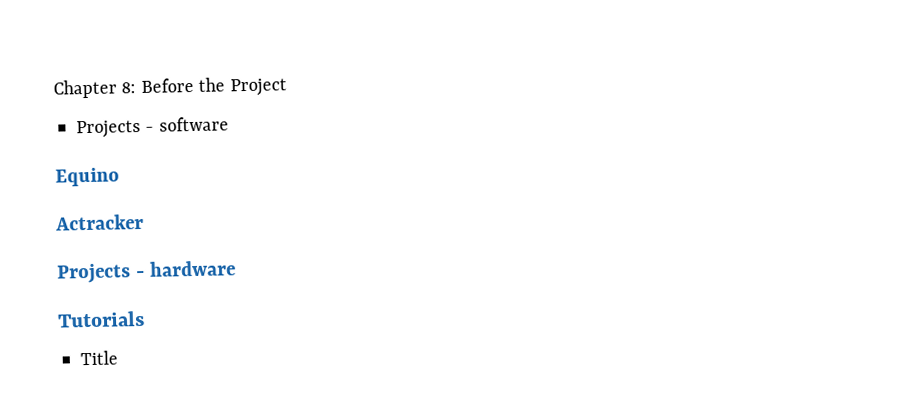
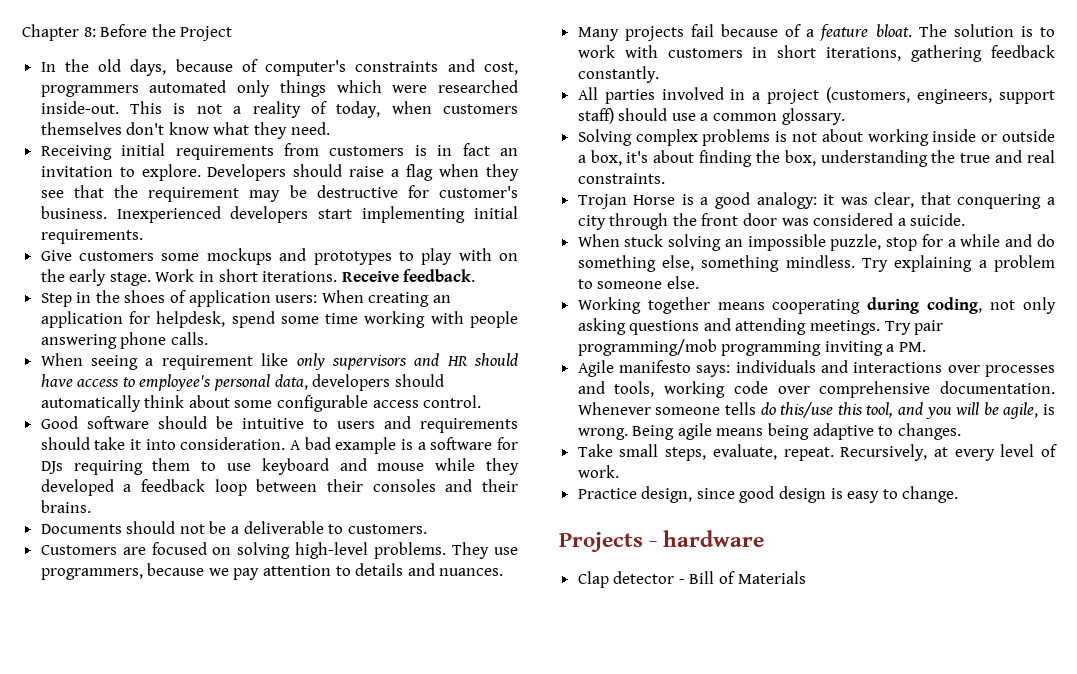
[76,116,229,139] [55,167,120,187] [55,213,144,231] [56,260,236,284] [57,310,145,328] [80,350,118,366] Projects - software // Equino // Actracker // Projects - hardware // Tutorials // Title -> [40,59,518,76] [40,80,518,97] [40,101,518,118] [40,122,330,139] [40,143,519,160] [40,164,519,181] [40,185,519,202] [40,206,518,223] [40,229,143,244] [40,248,518,265] [40,269,476,286] [40,290,452,307] [40,311,519,328] [40,332,208,349] [40,353,518,370] [40,374,444,391] [40,395,482,412] [40,416,519,433] [40,437,519,454] [40,458,519,475] [40,479,518,496] [40,500,91,513] [40,521,427,534] [40,542,519,559] [40,563,504,580] [577,24,1055,41] [577,45,1055,62] [577,66,659,83] [577,87,1055,104] [577,108,845,125] [577,129,1055,146] [577,150,1055,167] [577,173,665,184] [577,192,1055,209] [577,213,966,230] [577,234,1055,251] [577,255,1055,272] [577,276,699,289] [577,297,1056,314] [577,318,944,335] [577,339,927,356] [577,360,1055,377] [577,381,1055,398] [577,402,1055,419] [577,423,961,440] [577,444,1057,461] [577,465,619,478] [577,486,959,503] [559,530,765,552] [577,571,806,588] In the old days, because of computer's constraints and cost, programmers automated only things which were researched inside-out. This is not a reality of today, when customers themselves don't know what they need. // Receiving initial requirements from customers is in fact an invitation to explore. Developers should raise a flag when they see that the requirement may be destructive for customer's business. Inexperienced developers start implementing initial requirements. // Give customers some mockups and prototypes to play with on the early stage. Work in short iterations. Receive feedback. // Step in the shoes of application users: When creating an application for helpdesk, spend some time working with people answering phone calls. // When seeing a requirement like only supervisors and HR should have access to employee's personal data, developers should automatically think about some configurable access control. // Good software should be intuitive to users and requirements should take it into consideration. A bad example is a software for DJs requiring them to use keyboard and mouse while they developed a feedback loop between their consoles and their brains. // Documents should not be a deliverable to customers. // Customers are focused on solving high-level problems. They use programmers, because we pay attention to details and nuances. // Many projects fail because of a feature bloat. The solution is to work with customers in short iterations, gathering feedback constantly. // All parties involved in a project (customers, engineers, support staff) should use a common glossary. // Solving complex problems is not about working inside or outside a box, it's about finding the box, understanding the true and real constraints. // Trojan Horse is a good analogy: it was clear, that conquering a city through the front door was considered a suicide. // When stuck solving an impossible puzzle, stop for a while and do something else, something mindless. Try explaining a problem to someone else. // Working together means cooperating during coding, not only asking questions and attending meetings. Try pair programming/mob programming inviting a PM. // Agile manifesto says: individuals and interactions over processes and tools, working code over comprehensive documentation. Whenever someone tells do this/use this tool, and you will be agile, is wrong. Being agile means being adaptive to changes. // Take small steps, evaluate, repeat. Recursively, at every level of work. // Practice design, since good design is easy to change. // Projects - hardware // Clap detector - Bill of Materials

